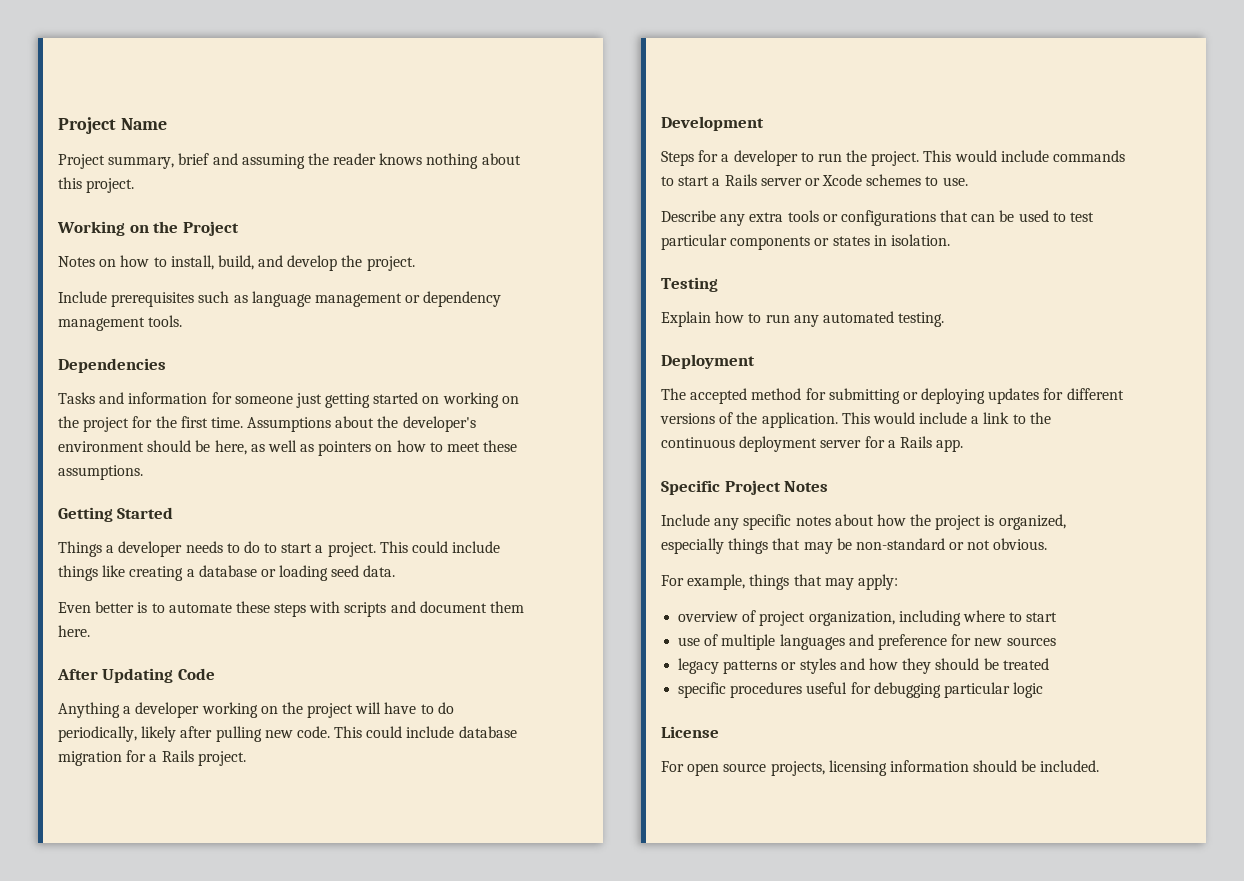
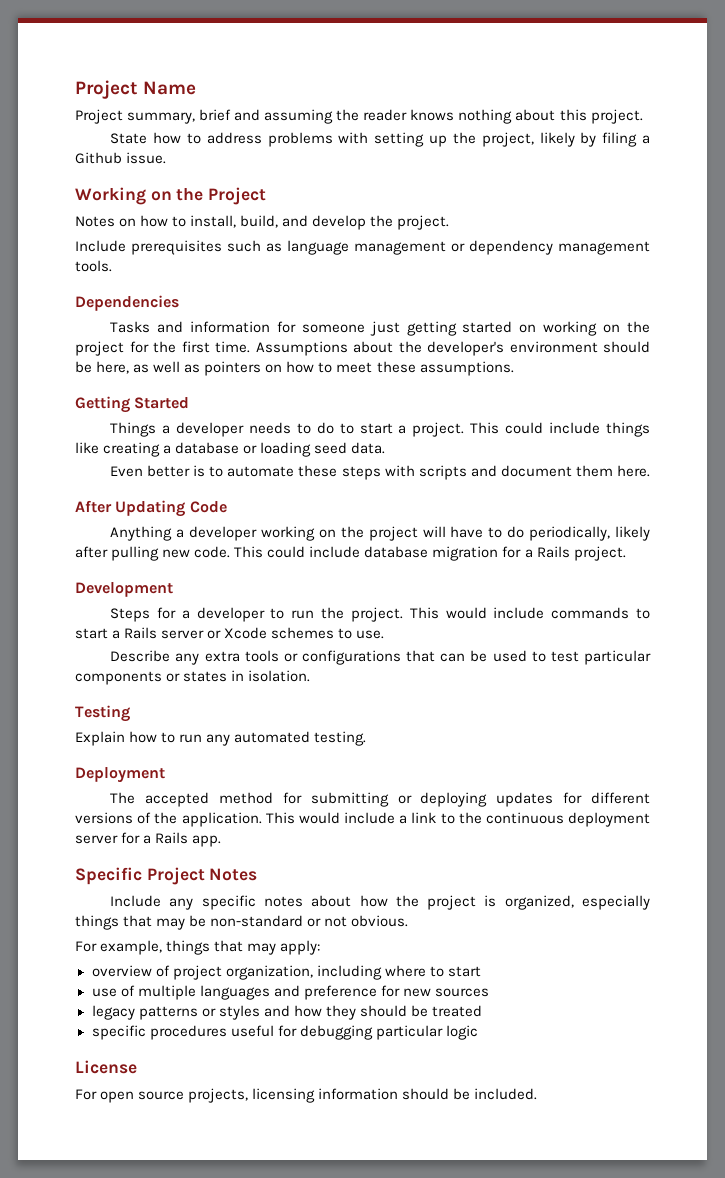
(135, 185) none -> [110,132,650,147] [75,152,167,164] // State how to address problems with setting up the project, likely by filing a Github issue.

